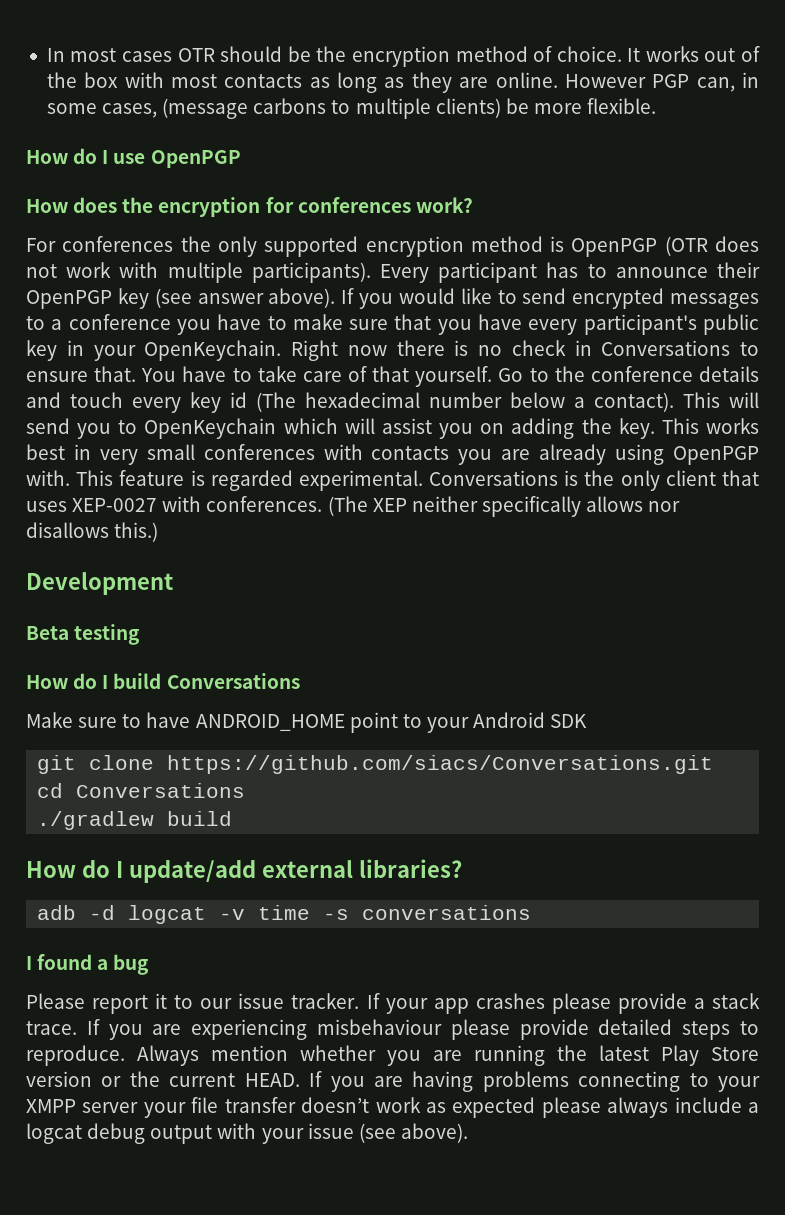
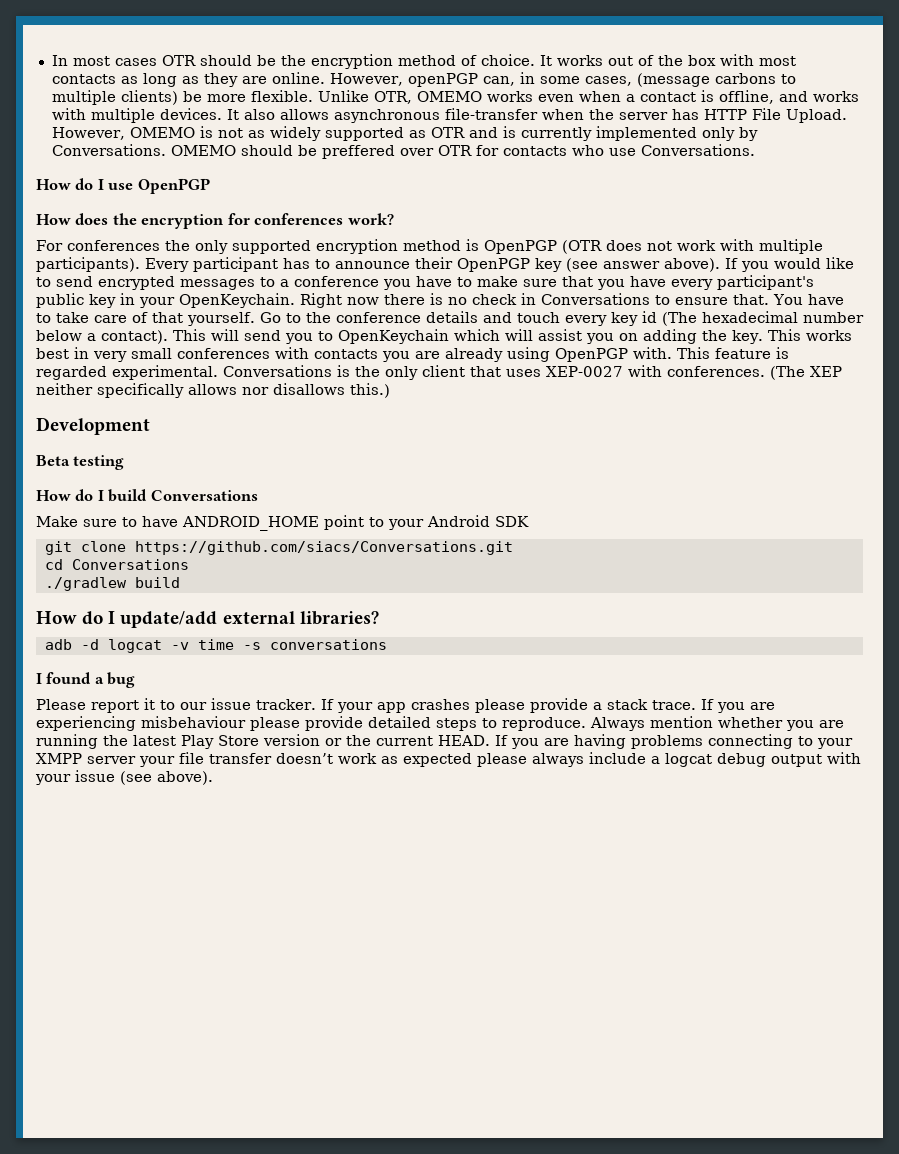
[564,74,690,88] However PGP -> [329,73,478,87] However, openPGP
(657, 106) none -> [317,90,859,104] [51,108,847,123] [51,126,758,141] [51,144,755,159] Unlike OTR, OMEMO works even when a contact is offline, and works with multiple devices. It also allows asynchronous file-transfer when the server has HTTP File Upload. However, OMEMO is not as widely supported as OTR and is currently implemented only by Conversations. OMEMO should be preffered over OTR for contacts who use Conversations.

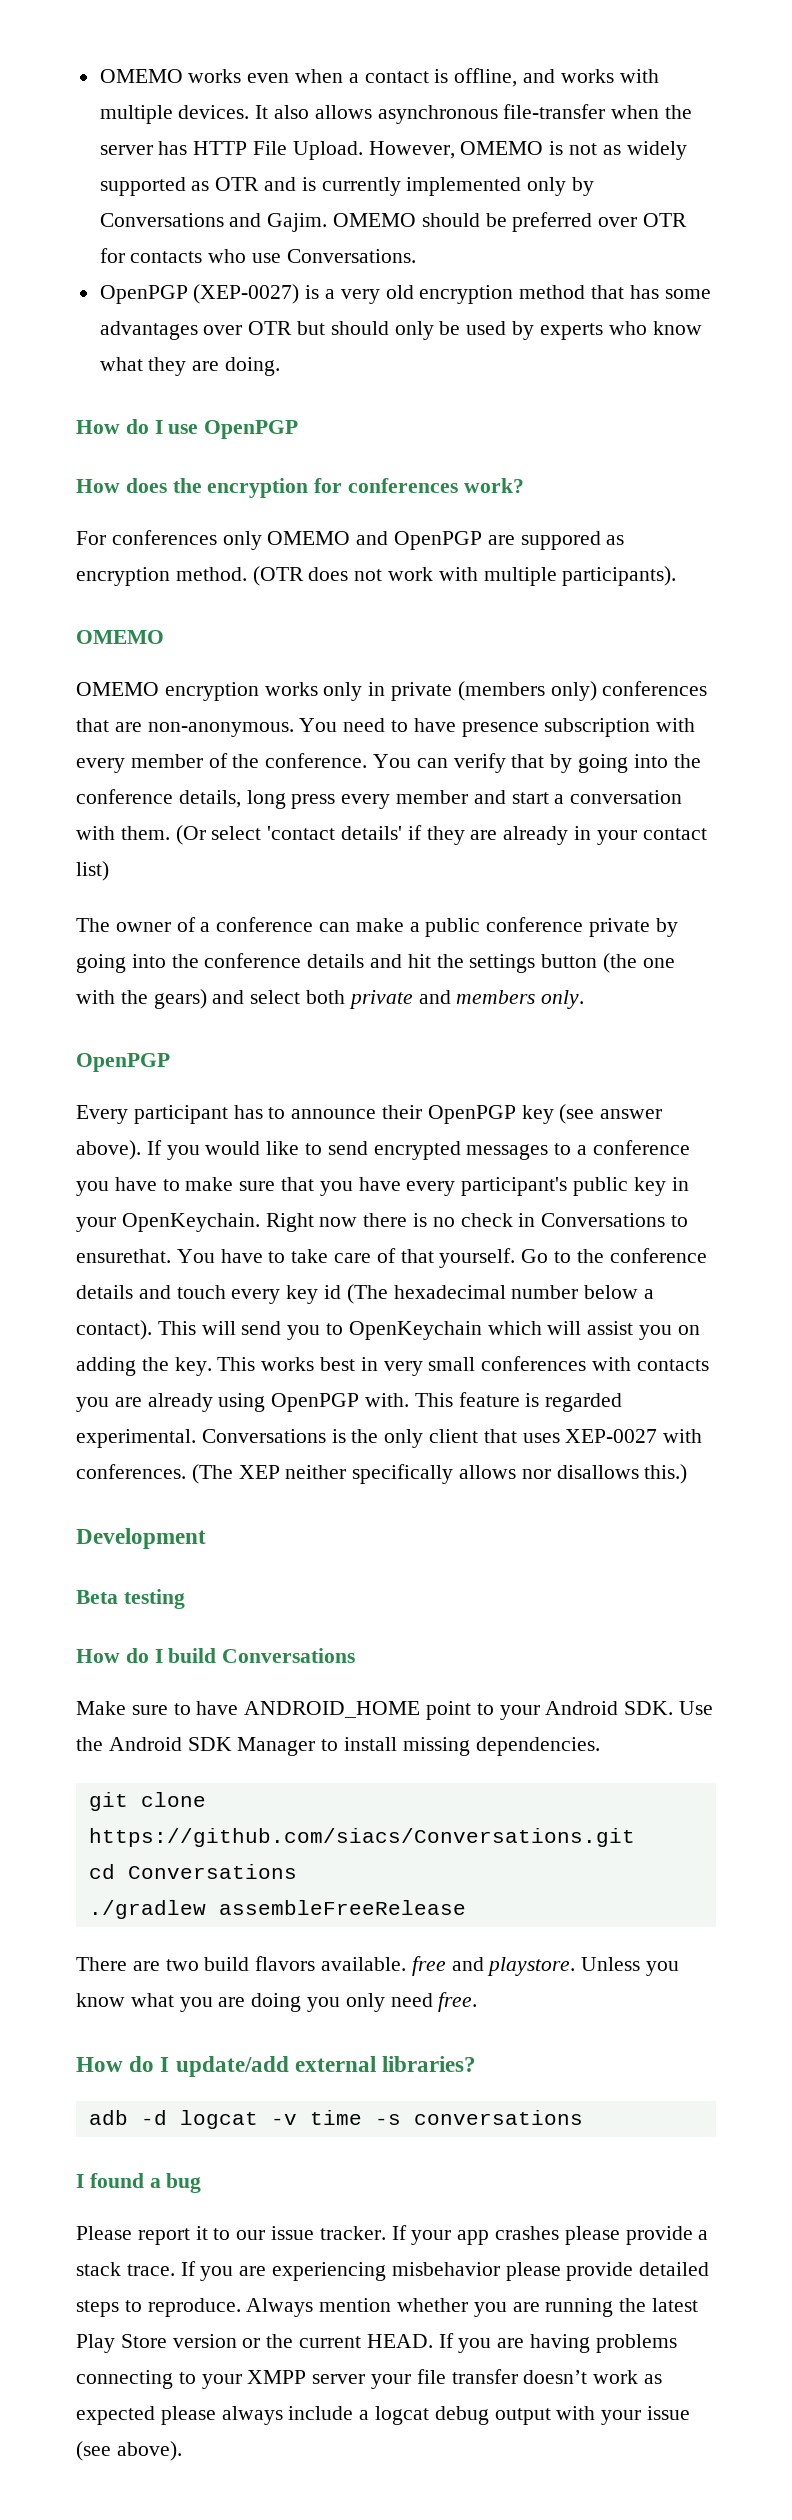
[51,54,796,69] [51,72,796,87] [51,90,412,105] In most cases OTR should be the encryption method of choice. It works out of the box with most contacts as long as they are online. However, openPGP can, in some cases, (message carbons to multiple clients) be more flexible. Unlike OTR, -> (99, 76) none
[51,144,166,156] Conversations. -> [99,213,328,232] Conversations and Gajim.
[321,145,395,159] preffered -> [512,212,593,232] preferred
(755, 150) none -> [99,284,711,304] [99,321,702,340] [99,357,281,376] // OpenPGP (XEP-0027) is a very old encryption method that has some advantages over OTR but should only be used by experts who know what they are doing.
[165,239,557,254] the only supported encryption method is OpenPGP -> [222,531,625,550] [76,567,247,586] only OMEMO and OpenPGP are suppored as encryption method.
(140, 264) none -> [76,630,164,644] [76,681,708,701] [76,718,696,737] [76,753,701,773] [76,789,683,809] [76,825,707,845] [76,861,109,881] [76,917,678,937] [76,953,675,973] [76,989,585,1009] [76,1053,170,1072] // OMEMO // OMEMO encryption works only in private (members only) conferences that are non-anonymous. You need to have presence subscription with every member of the conference. You can verify that by going into the conference details, long press every member and start a conversation with them. (Or select 'contact details' if they are already in your contact list) // The owner of a conference can make a public conference private by going into the conference details and hit the settings button (the one with the gears) and select both private and members only. // OpenPGP //
[675,294,769,305] ensure that. -> [76,1249,171,1263] ensurethat.
[495,516,529,527] SDK -> [624,1701,714,1715] [76,1737,600,1756] SDK. Use the Android SDK Manager to install missing dependencies.
[134,577,180,588] build -> [218,1900,466,1915] [76,1956,680,1976] [76,1992,478,2012] assembleFreeRelease // There are two build flavors available. free and playstore. Unless you know what you are doing you only need free.
[141,716,246,728] misbehaviour -> [391,2262,500,2276] misbehavior

